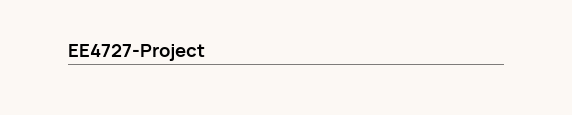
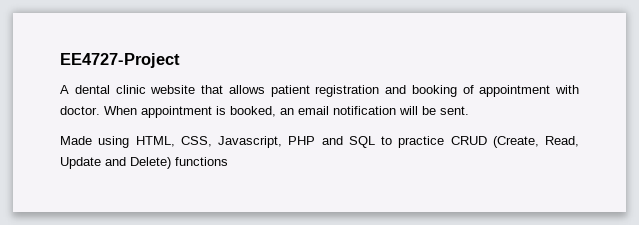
(205, 52) none -> [60,85,579,97] [60,106,469,118] [60,136,579,148] [60,157,228,169] // A dental clinic website that allows patient registration and booking of appointment with doctor. When appointment is booked, an email notification will be sent. // Made using HTML, CSS, Javascript, PHP and SQL to practice CRUD (Create, Read, Update and Delete) functions

